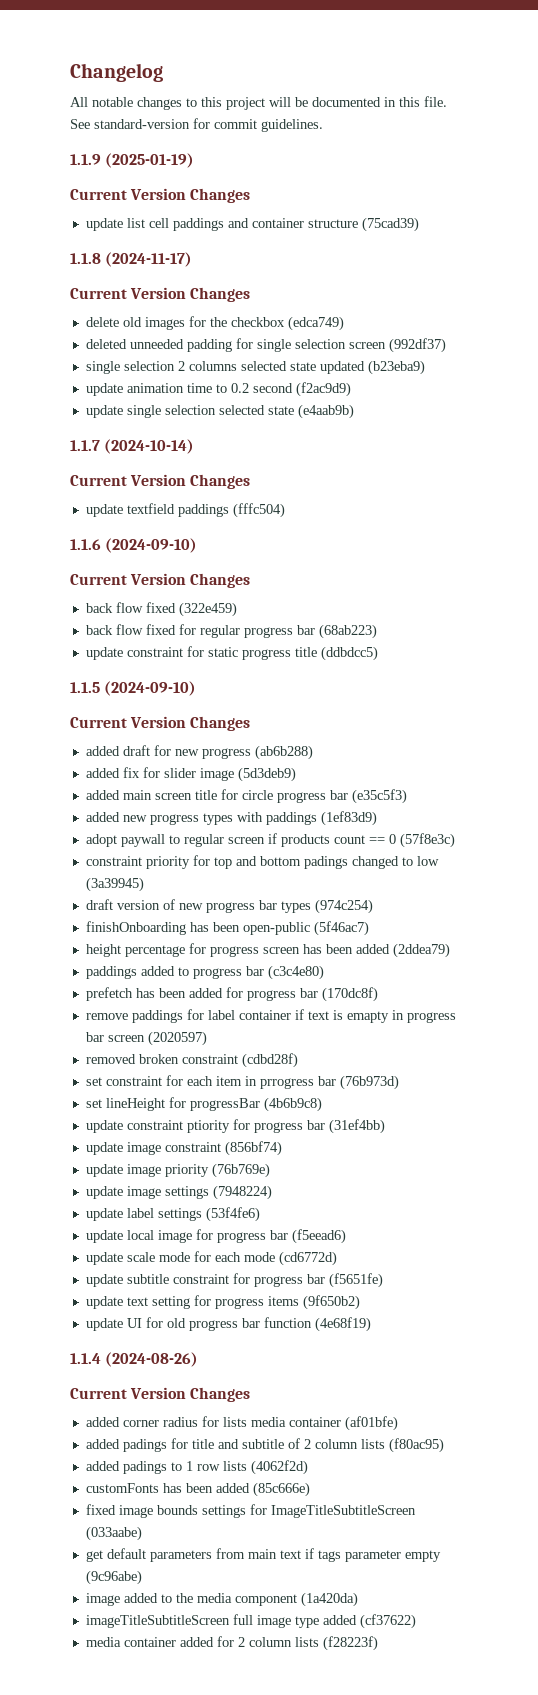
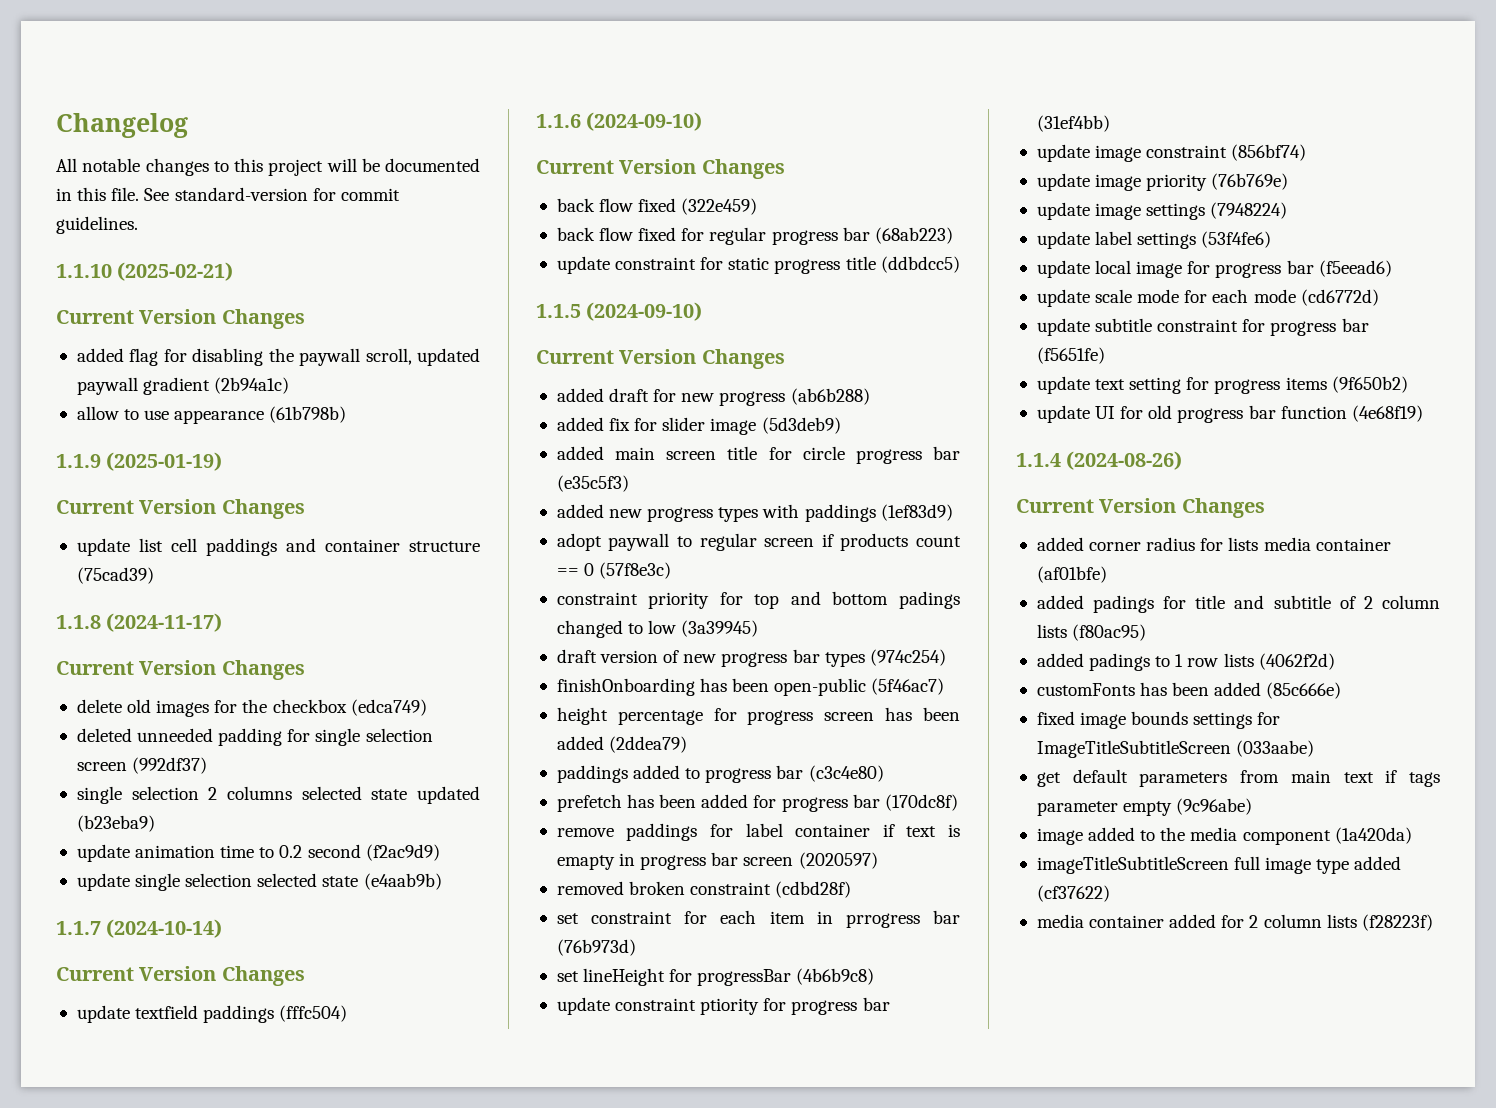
(323, 125) none -> [56,262,234,281] [56,309,305,329] [76,348,481,366] [76,377,290,395] [76,406,347,424] // 1.1.10 (2025-02-21) // Current Version Changes // added flag for disabling the paywall scroll, updated paywall gradient (2b94a1c) // allow to use appearance (61b798b)

